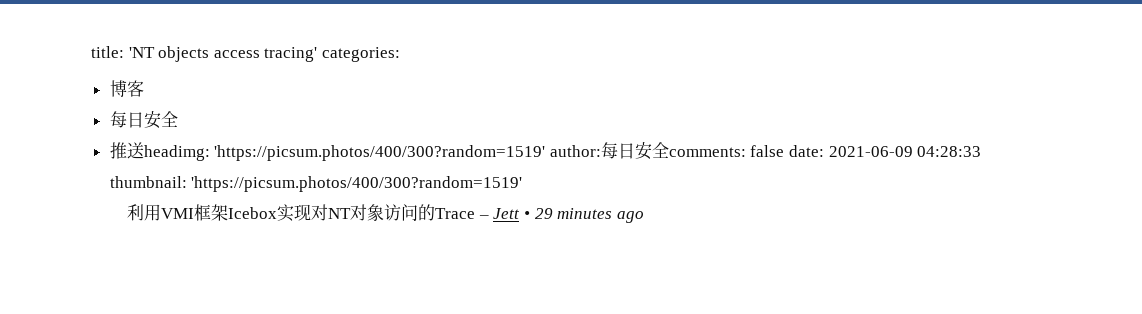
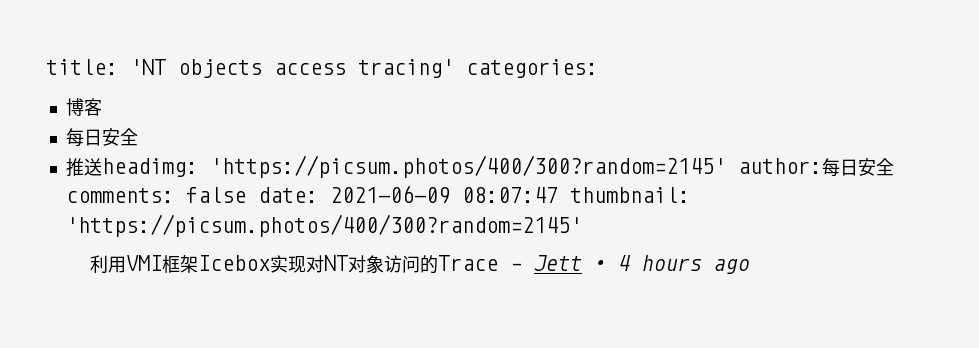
[214,145,546,161] 'https://picsum.photos/400/300?random=1519' -> [209,155,726,178] 'https://picsum.photos/400/300?random=2145'
[917,146,982,157] [109,176,523,192] 04:28:33 thumbnail: 'https://picsum.photos/400/300?random=1519' -> [461,187,690,203] [65,214,582,237] 08:07:47 thumbnail: 'https://picsum.photos/400/300?random=2145'
[534,208,613,219] 29 minutes -> [617,255,702,271] 4 hours

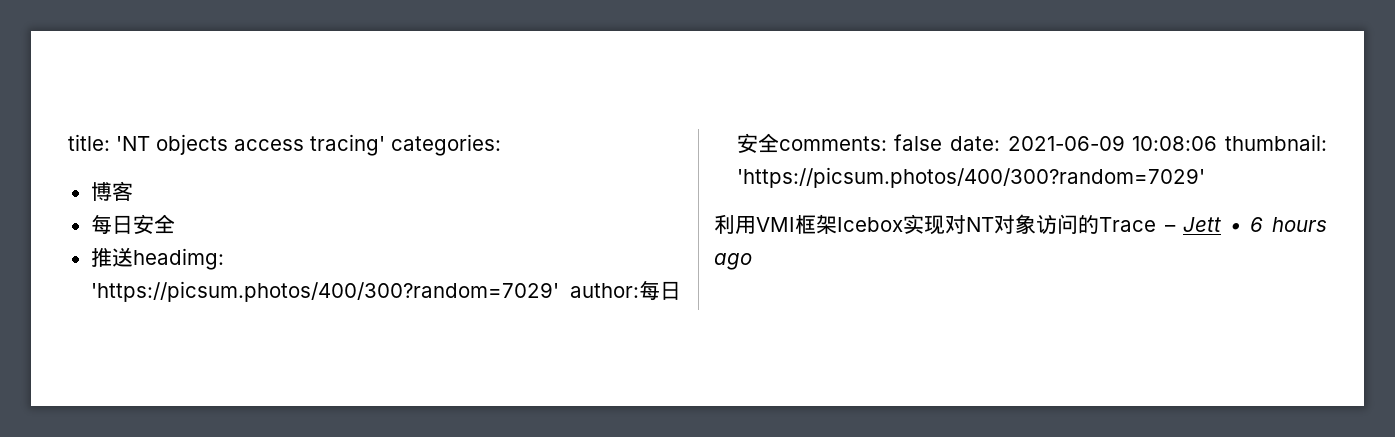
[209,155,726,178] 'https://picsum.photos/400/300?random=2145' -> [90,281,559,302] 'https://picsum.photos/400/300?random=7029'
[461,187,690,203] [65,214,582,237] 08:07:47 thumbnail: 'https://picsum.photos/400/300?random=2145' -> [1132,134,1327,151] [736,167,1205,188] 10:08:06 thumbnail: 'https://picsum.photos/400/300?random=7029'
[617,255,631,271] 4 -> [1250,217,1264,232] 6

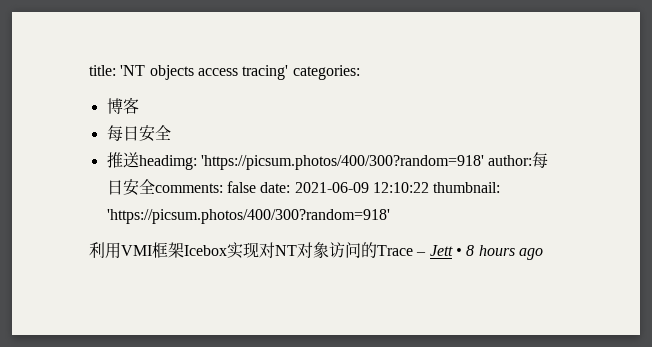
[90,281,559,302] 'https://picsum.photos/400/300?random=7029' -> [200,155,484,170] 'https://picsum.photos/400/300?random=918'
[1132,134,1327,151] [736,167,1205,188] 10:08:06 thumbnail: 'https://picsum.photos/400/300?random=7029' -> [372,182,501,193] [106,209,390,224] 12:10:22 thumbnail: 'https://picsum.photos/400/300?random=918'
[1250,217,1264,232] 6 -> [466,245,475,256] 8

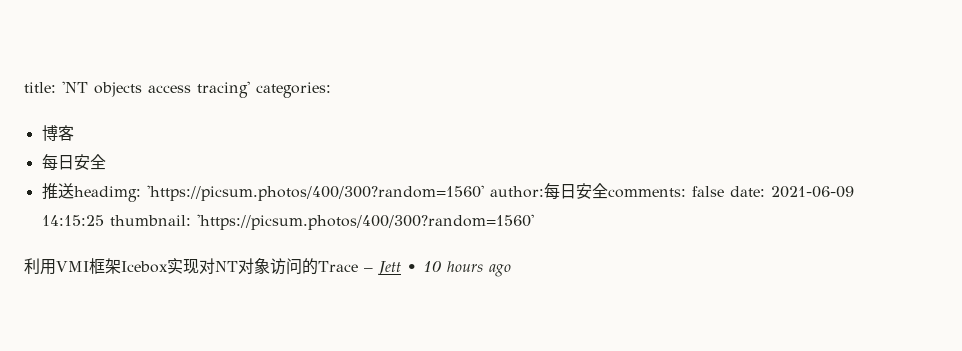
[200,155,484,170] 'https://picsum.photos/400/300?random=918' -> [146,185,484,201] 'https://picsum.photos/400/300?random=1560'
[372,182,501,193] [106,209,390,224] 12:10:22 thumbnail: 'https://picsum.photos/400/300?random=918' -> [41,214,534,230] 14:15:25 thumbnail: 'https://picsum.photos/400/300?random=1560'
[466,245,475,256] 8 -> [422,261,441,272] 10

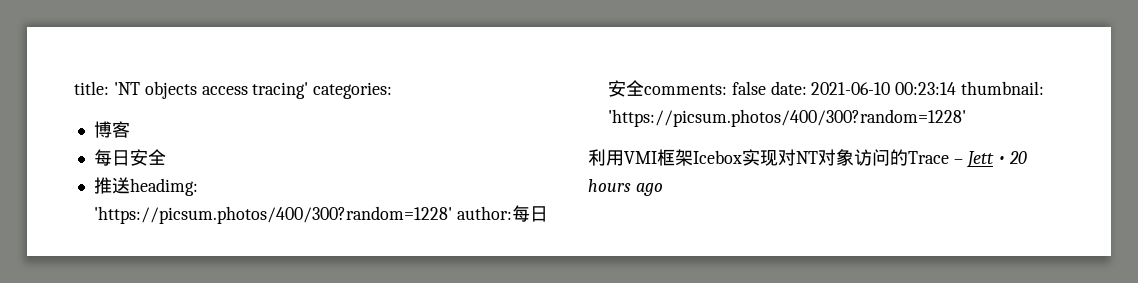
[146,185,484,201] 'https://picsum.photos/400/300?random=1560' -> [93,206,452,224] 'https://picsum.photos/400/300?random=1228'
[770,186,854,198] [41,214,534,230] 2021-06-09 14:15:25 thumbnail: 'https://picsum.photos/400/300?random=1560' -> [811,81,1045,95] [607,109,966,127] 2021-06-10 00:23:14 thumbnail: 'https://picsum.photos/400/300?random=1228'
[422,261,441,272] 10 -> [1009,151,1028,164] 20

